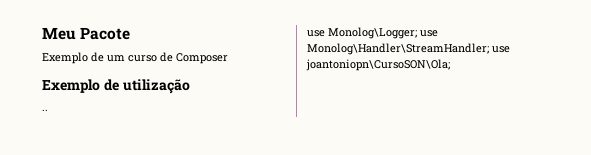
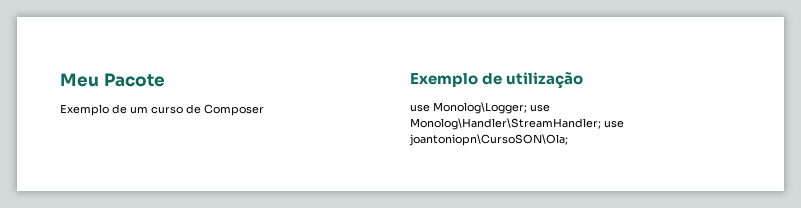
[42,109,48,111] // .. -> (584, 80) none

